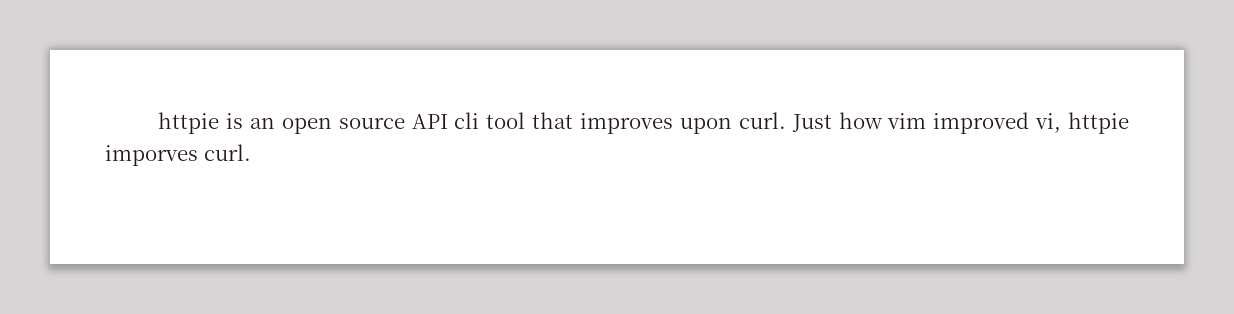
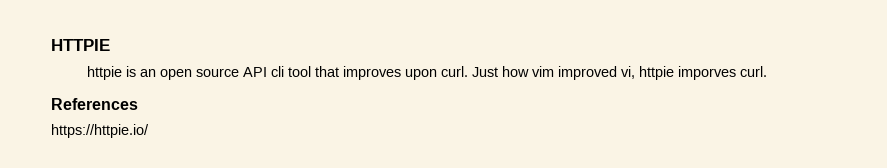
(158, 123) none -> [51,39,110,51] HTTPIE //
(251, 152) none -> [51,98,138,110] [51,124,149,138] // References // https://httpie.io/

